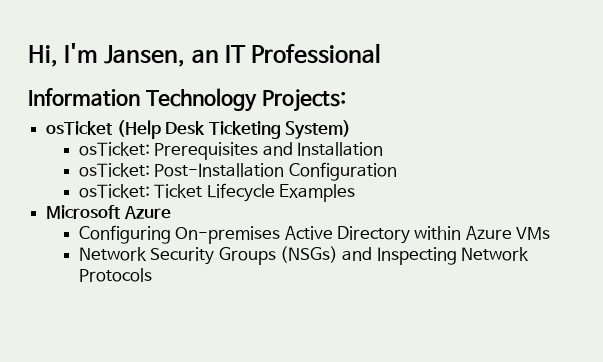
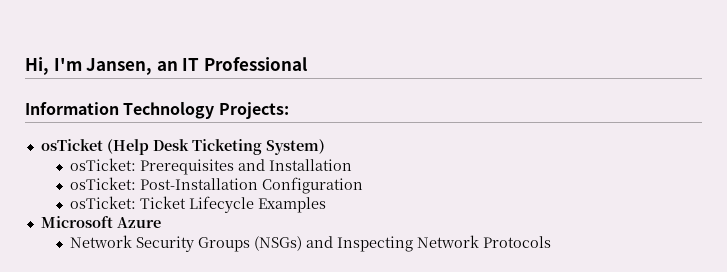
[78,225,551,244] // Configuring On-premises Active Directory within Azure VMs -> (161, 222) none

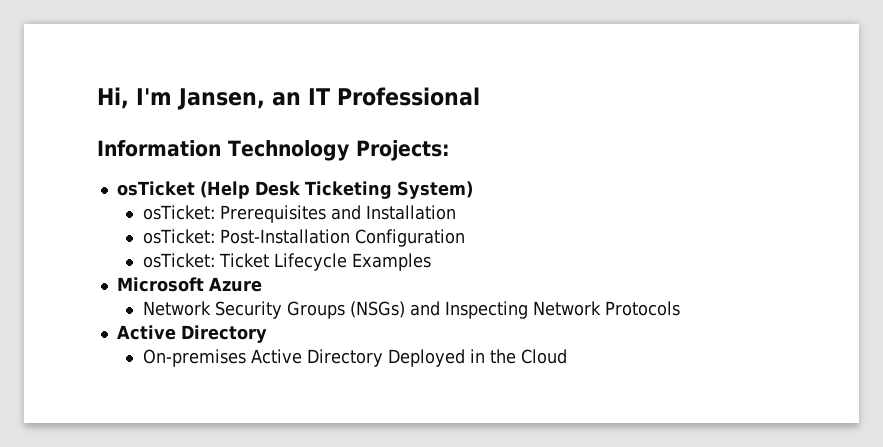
(551, 242) none -> [116,325,267,343] [142,349,567,367] // Active Directory // On-premises Active Directory Deployed in the Cloud

